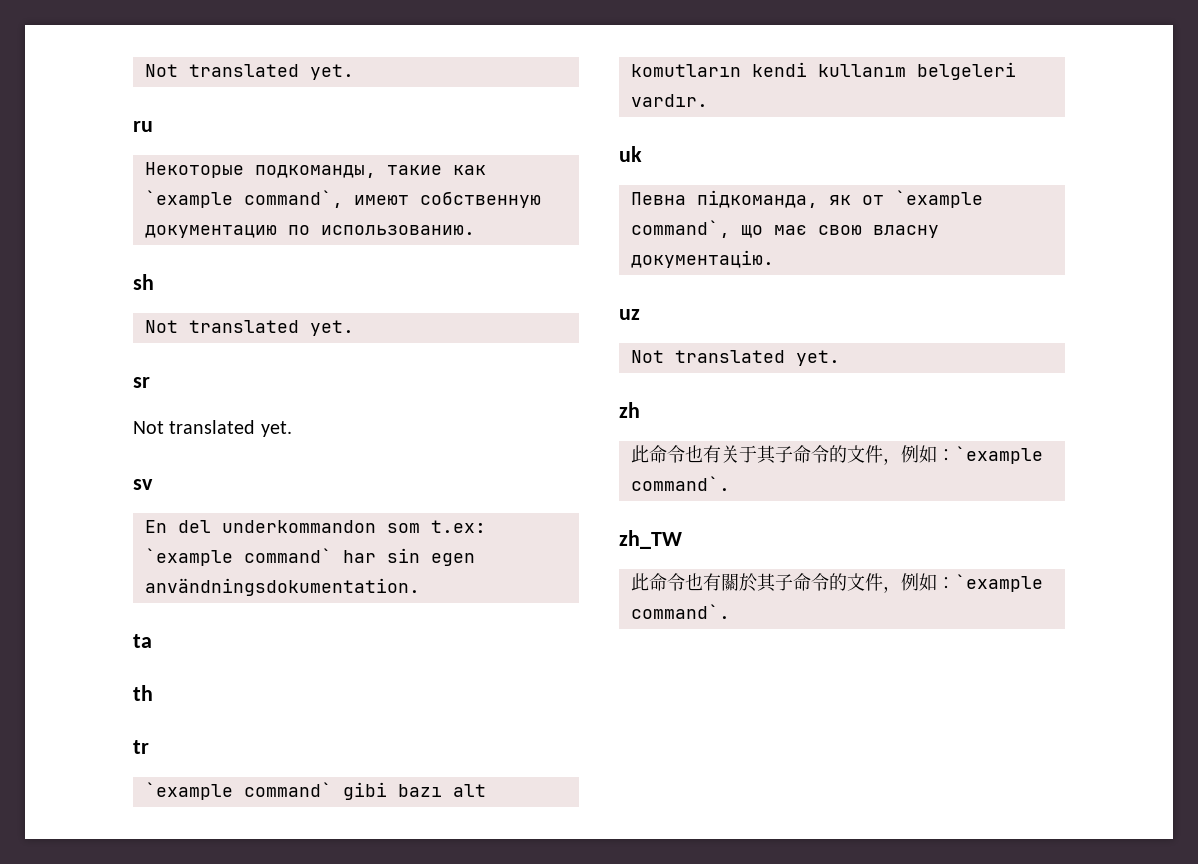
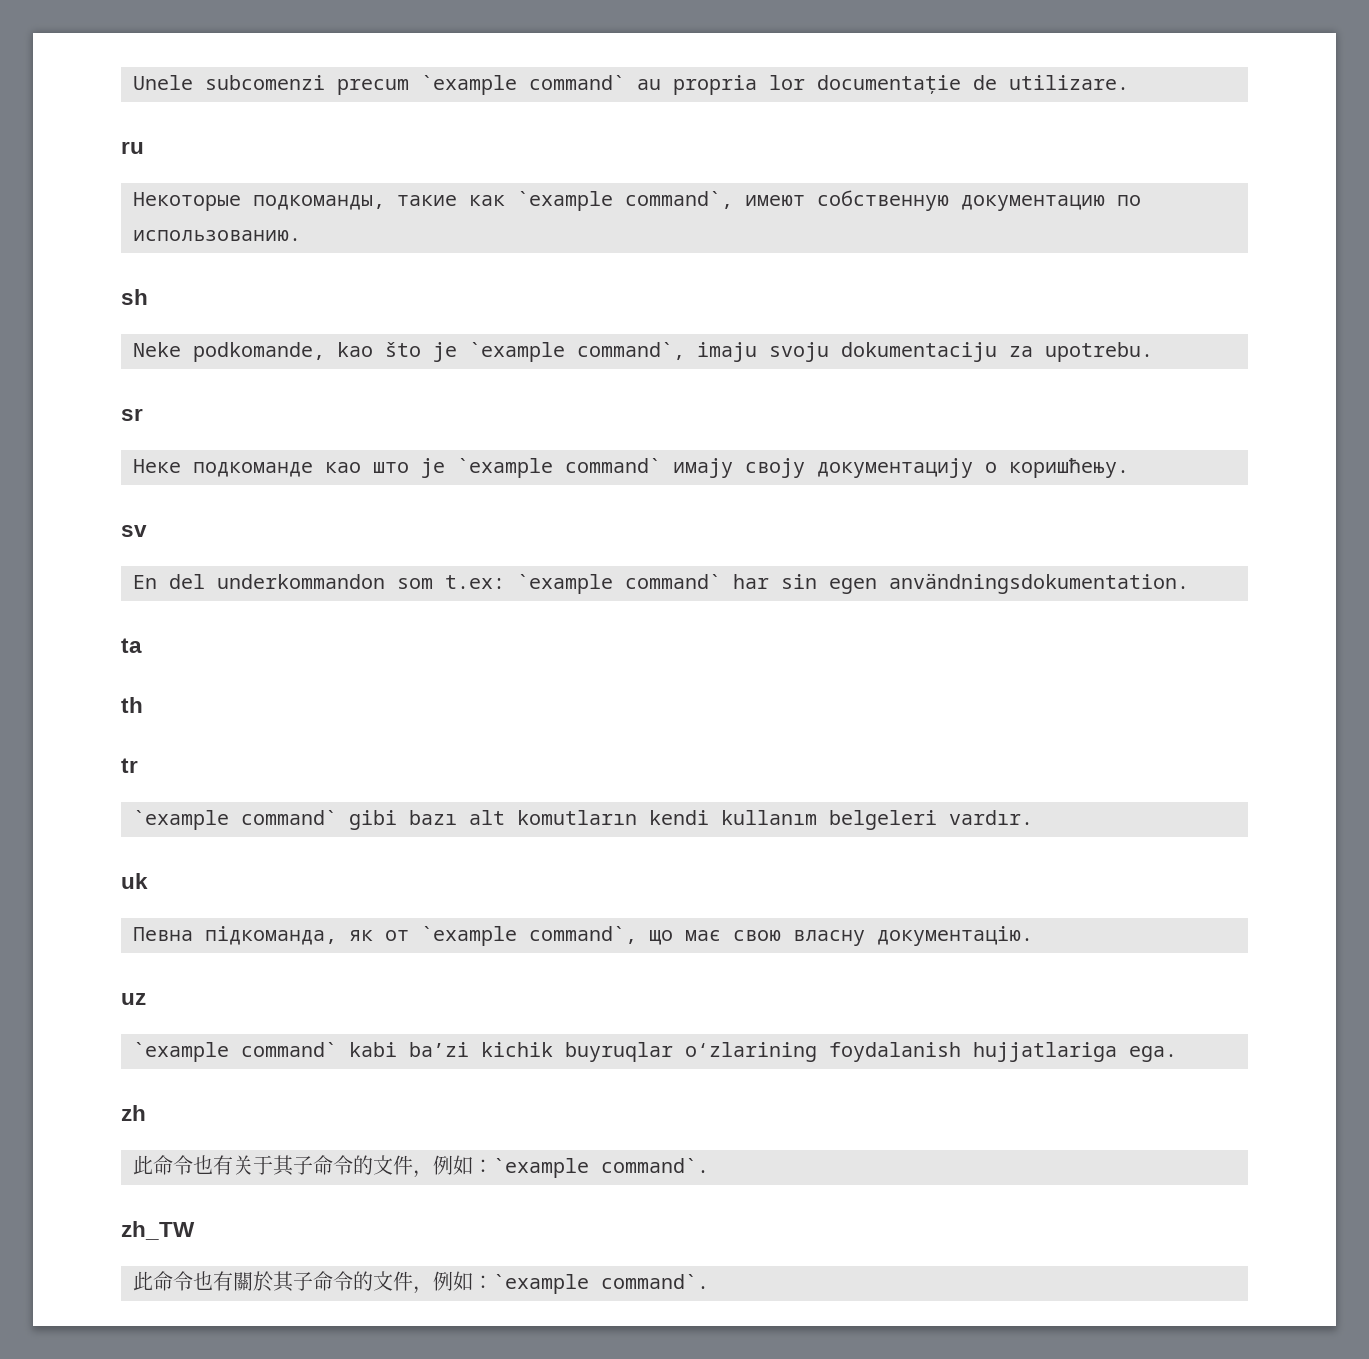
[145,64,354,80] Not translated yet. -> [133,75,1129,95] Unele subcomenzi precum `example command` au propria lor documentație de utilizare.
[145,320,354,336] [133,377,150,388] [133,420,292,437] Not translated yet. // sr // Not translated yet. -> [133,342,1153,362] [121,409,143,421] [133,458,1129,478] Neke podkomande, kao što je `example command`, imaju svoju dokumentaciju za upotrebu. // sr // Неке подкоманде као што је `example command` имају своју документацију о коришћењу.
[631,350,840,366] Not translated yet. -> [133,1042,1177,1062] `example command` kabi baʼzi kichik buyruqlar oʻzlarining foydalanish hujjatlariga ega.

